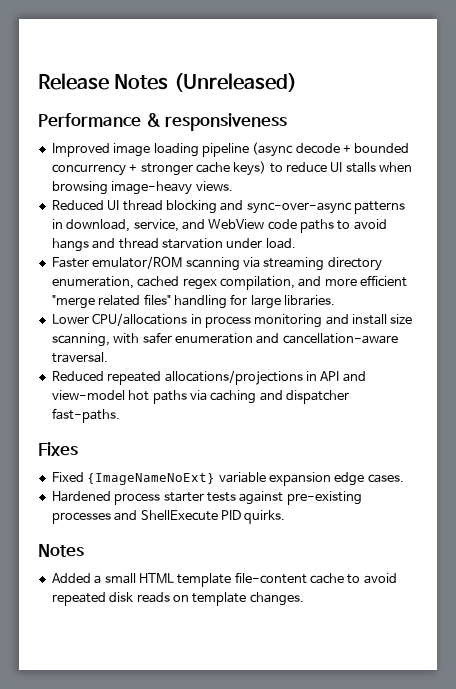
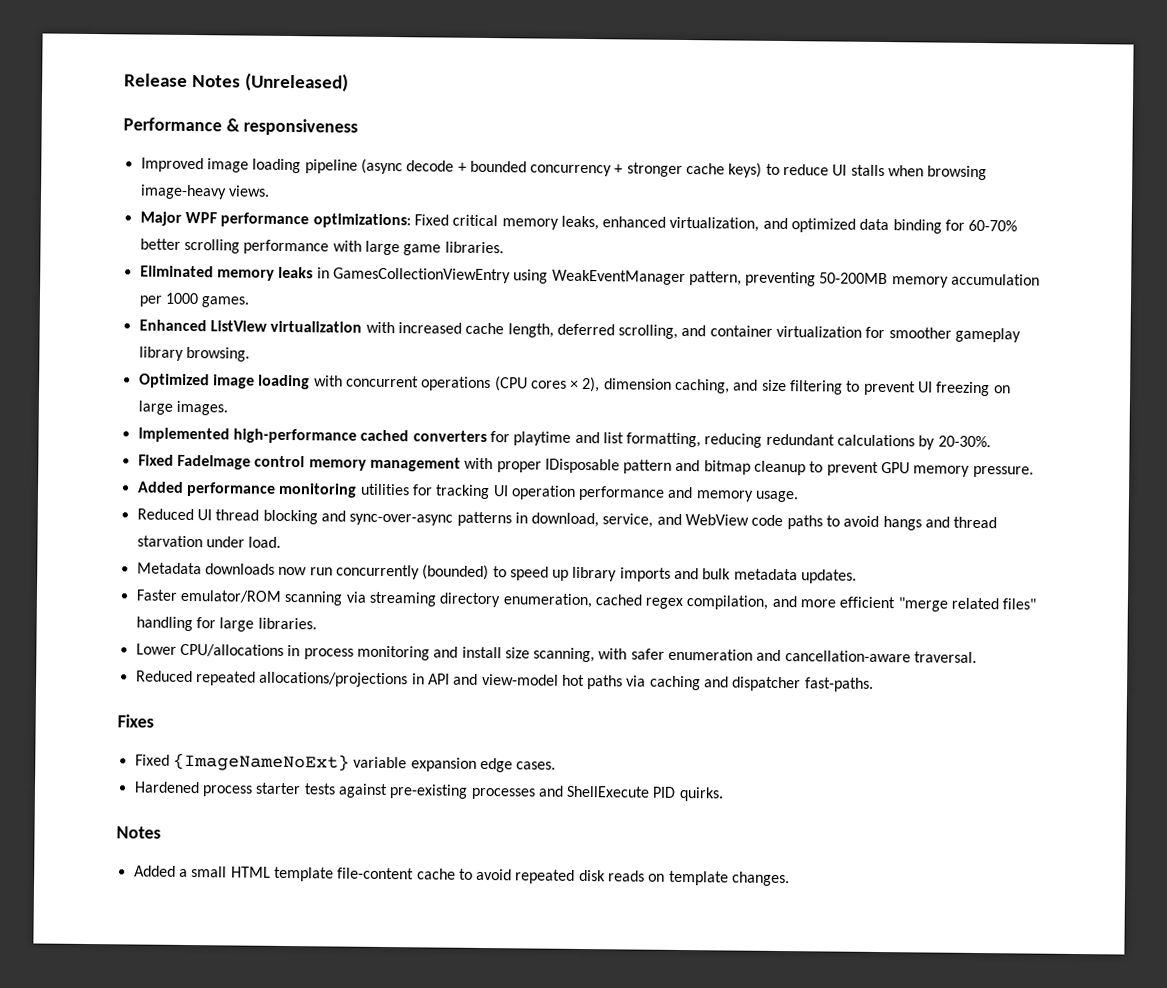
(233, 186) none -> [139,211,1018,234] [139,238,504,256] [139,265,1041,288] [138,292,250,308] [138,319,1022,343] [138,346,250,362] [138,373,1011,397] [137,400,228,416] [137,427,991,450] [137,454,1034,478] [136,481,800,503] // Major WPF performance optimizations: Fixed critical memory leaks, enhanced virtualization, and optimized data binding for 60-70% better scrolling performance with large game libraries. // Eliminated memory leaks in GamesCollectionViewEntry using WeakEventManager pattern, preventing 50-200MB memory accumulation per 1000 games. // Enhanced ListView virtualization with increased cache length, deferred scrolling, and container virtualization for smoother gameplay library browsing. // Optimized image loading with concurrent operations (CPU cores × 2), dimension caching, and size filtering to prevent UI freezing on large images. // Implemented high-performance cached converters for playtime and list formatting, reducing redundant calculations by 20-30%. // Fixed FadeImage control memory management with proper IDisposable pattern and bitmap cleanup to prevent GPU memory pressure. // Added performance monitoring utilities for tracking UI operation performance and memory usage.
(296, 243) none -> [136,562,858,584] // Metadata downloads now run concurrently (bounded) to speed up library imports and bulk metadata updates.

